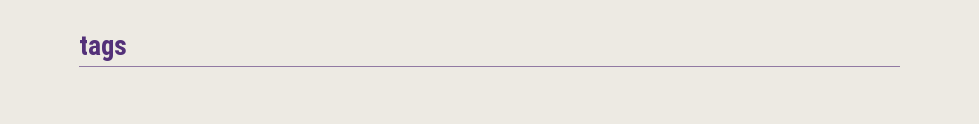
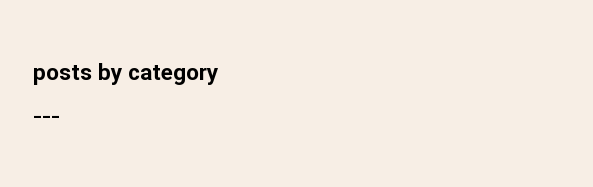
[79,36,127,61] tags -> [33,63,219,85] [33,115,60,122] posts by category // ---

